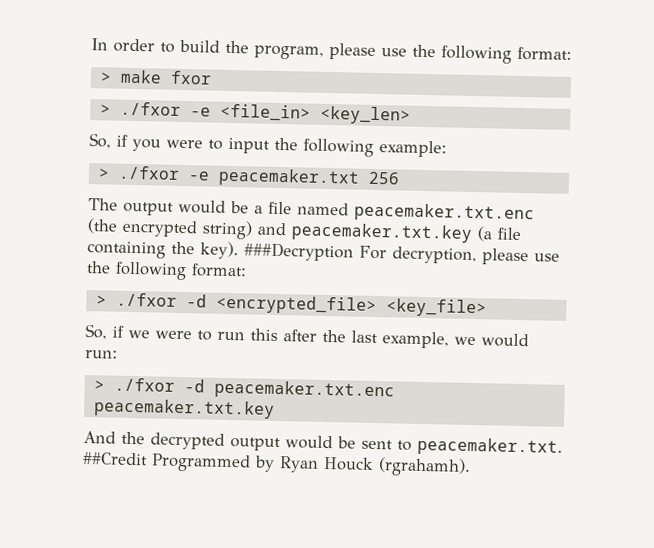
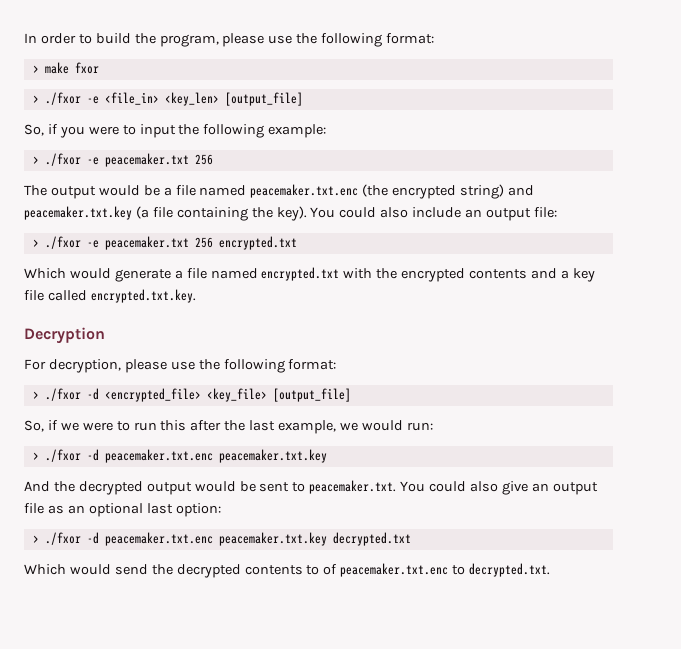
(411, 115) none -> [224,92,303,106] [output_file]
[244,242,354,262] ###Decryption -> [310,207,557,221] [32,236,297,250] [24,267,595,282] [24,289,196,303] [24,327,105,344] You could also include an output file: // > ./fxor -e peacemaker.txt 256 encrypted.txt // Which would generate a file named encrypted.txt with the encrypted contents and a key file called encrypted.txt.key. // Decryption //
(487, 308) none -> [272,388,351,402] [output_file]
[83,452,471,477] ##Credit Programmed by Ryan Houck (rgrahamh). -> [400,481,598,495] [24,503,221,517] [32,532,411,546] [24,563,551,578] You could also give an output file as an optional last option: // > ./fxor -d peacemaker.txt.enc peacemaker.txt.key decrypted.txt // Which would send the decrypted contents to of peacemaker.txt.enc to decrypted.txt.

